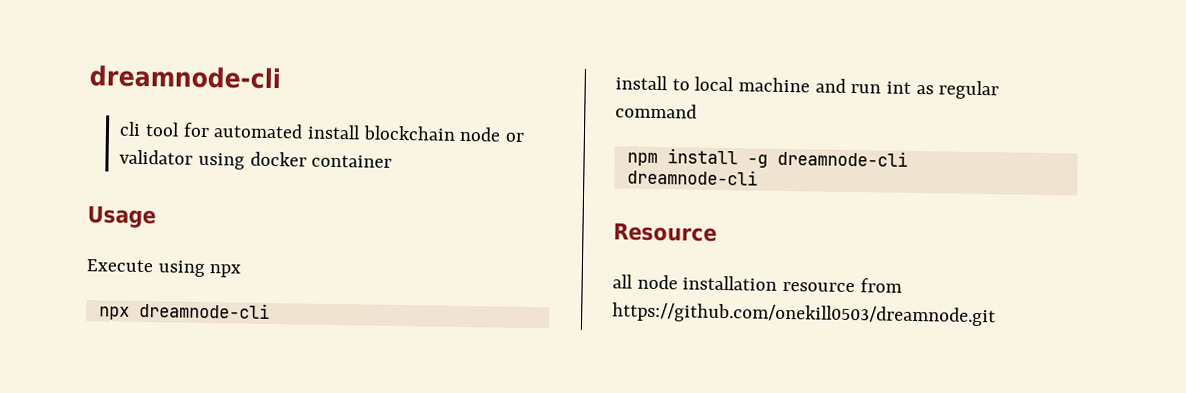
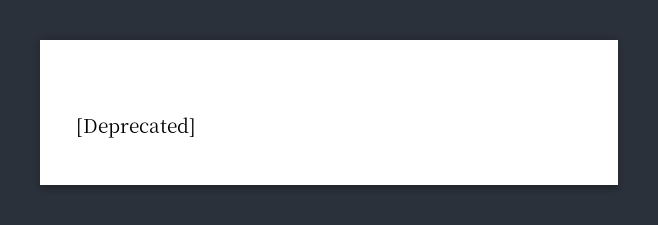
[89,65,281,90] [119,121,525,142] [119,149,393,170] [87,205,156,229] [86,259,242,278] [98,301,270,320] [615,75,1000,100] [615,103,697,119] [626,148,908,168] [626,168,758,186] [613,222,717,242] [612,274,902,293] [612,302,996,327] dreamnode-cli // cli tool for automated install blockchain node or validator using docker container // Usage // Execute using npx // npx dreamnode-cli // install to local machine and run int as regular command // npm install -g dreamnode-cli // dreamnode-cli // Resource // all node installation resource from https://github.com/onekill0503/dreamnode.git -> [76,117,196,138] [Deprecated]

